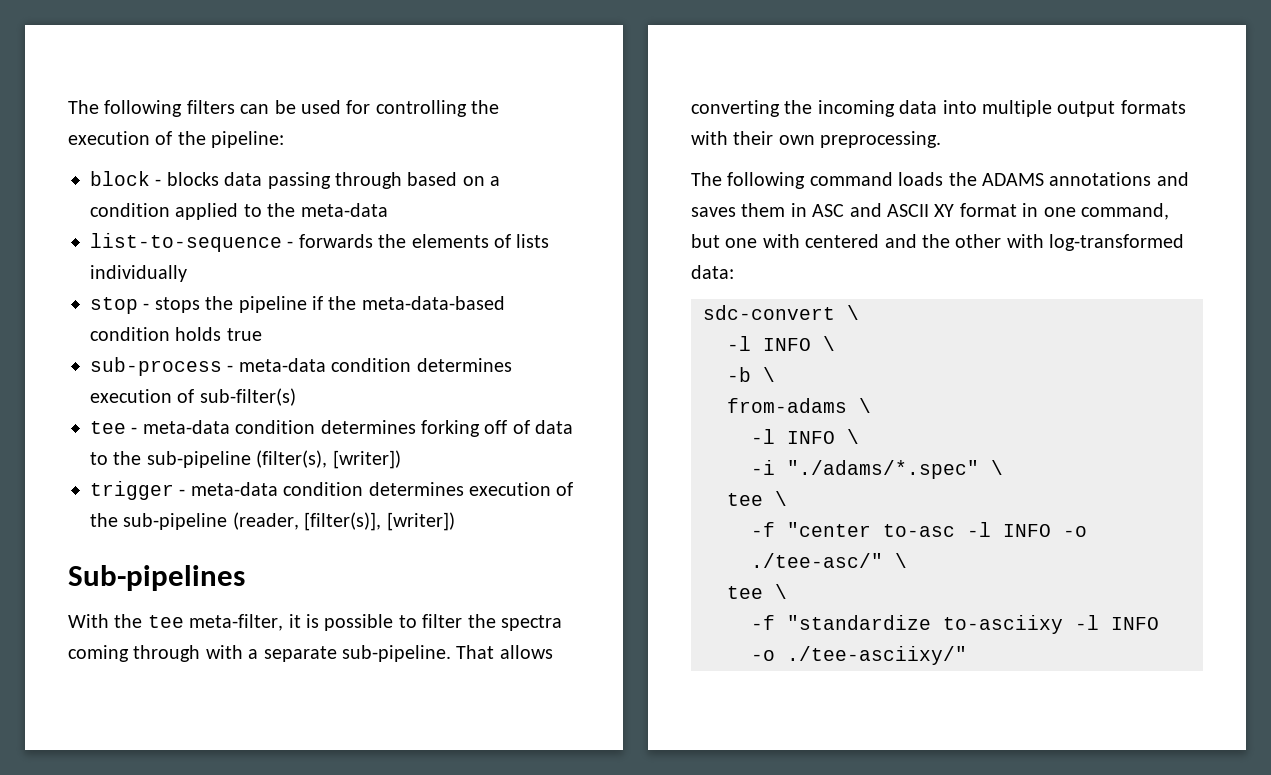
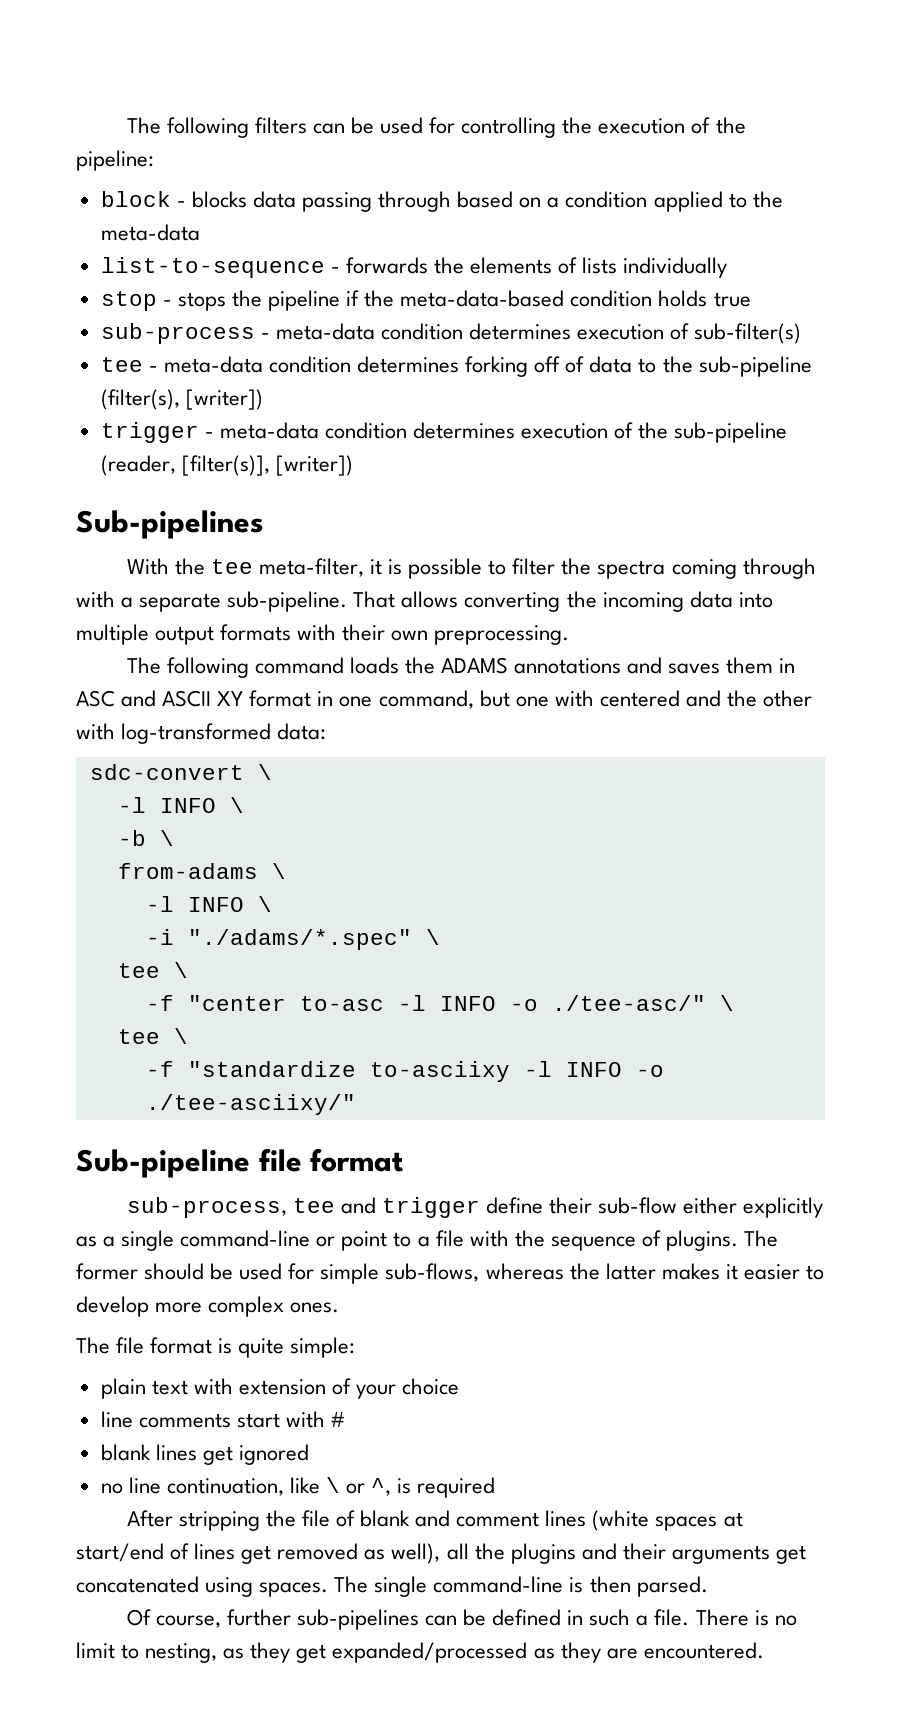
(967, 655) none -> [76,1148,404,1178] [126,1197,824,1218] [76,1230,779,1251] [76,1263,824,1284] [76,1296,340,1317] [76,1337,356,1358] [100,1378,460,1399] [100,1411,346,1428] [100,1444,309,1465] [100,1477,496,1498] [126,1510,743,1531] [76,1543,806,1564] [76,1576,708,1597] [126,1609,797,1630] [76,1642,764,1663] // Sub-pipeline file format // sub-process, tee and trigger define their sub-flow either explicitly as a single command-line or point to a file with the sequence of plugins. The former should be used for simple sub-flows, whereas the latter makes it easier to develop more complex ones. // The file format is quite simple: // plain text with extension of your choice // line comments start with # // blank lines get ignored // no line continuation, like \ or ^, is required // After stripping the file of blank and comment lines (white spaces at start/end of lines get removed as well), all the plugins and their arguments get concatenated using spaces. The single command-line is then parsed. // Of course, further sub-pipelines can be defined in such a file. There is no limit to nesting, as they get expanded/processed as they are encountered.

